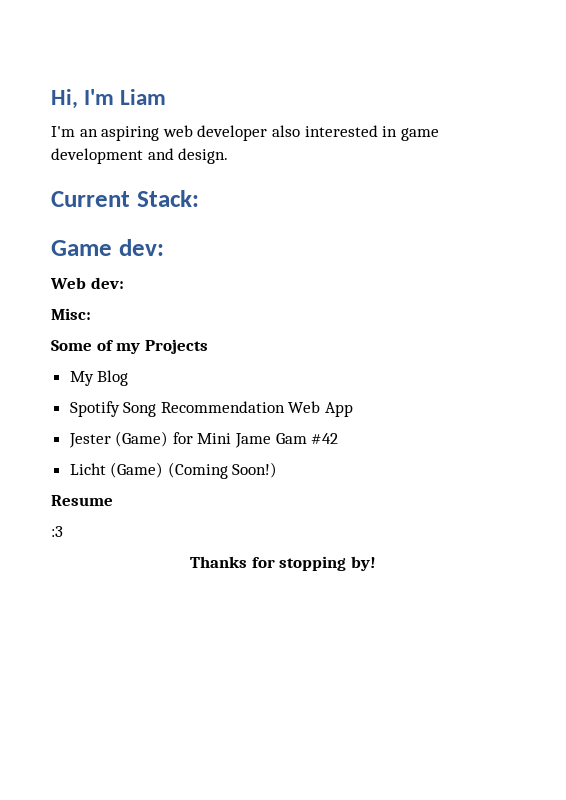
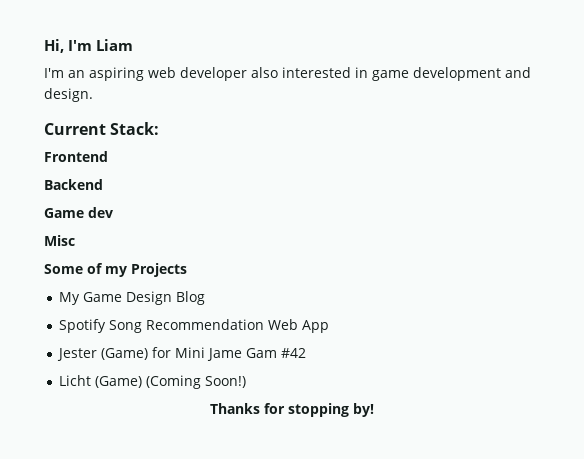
[51,239,164,256] [50,277,124,289] [51,308,91,320] // Game dev: // Web dev: // Misc: -> [44,151,108,162] [44,179,103,190] [44,207,113,218] [44,235,75,246] // Frontend // Backend // Game dev // Misc
(94, 378) none -> [82,291,172,305] Game Design
[51,495,113,506] [51,526,63,537] // Resume // :3 -> (246, 382) none

